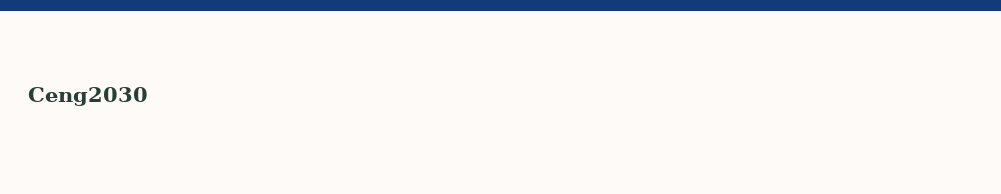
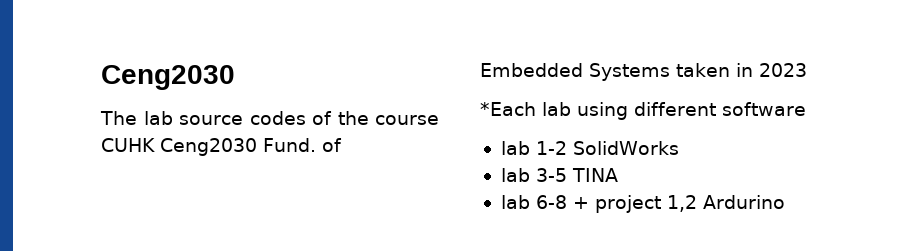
[28,87,148,106] Ceng2030 -> [101,65,235,90] [100,111,439,125] [101,138,342,156] [480,63,807,81] [480,102,806,120] [500,141,679,155] [500,168,618,182] [500,195,785,213] Ceng2030 // The lab source codes of the course CUHK Ceng2030 Fund. of Embedded Systems taken in 2023 // *Each lab using different software // lab 1-2 SolidWorks // lab 3-5 TINA // lab 6-8 + project 1,2 Ardurino

